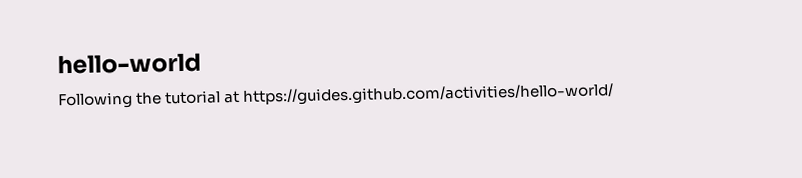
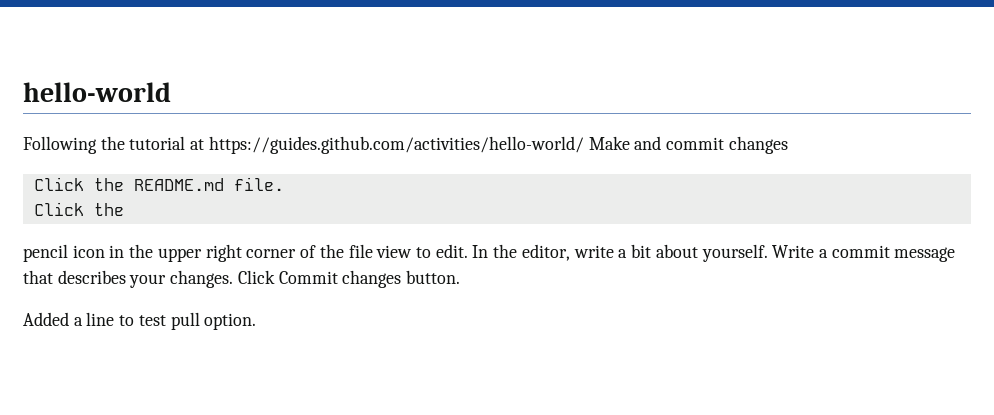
(615, 94) none -> [588,136,788,154] [33,177,284,191] [33,202,124,216] [23,244,956,262] [23,270,461,288] [23,312,257,330] Make and commit changes // Click the README.md file. // Click the // pencil icon in the upper right corner of the file view to edit. In the editor, write a bit about yourself. Write a commit message that describes your changes. Click Commit changes button. // Added a line to test pull option.

